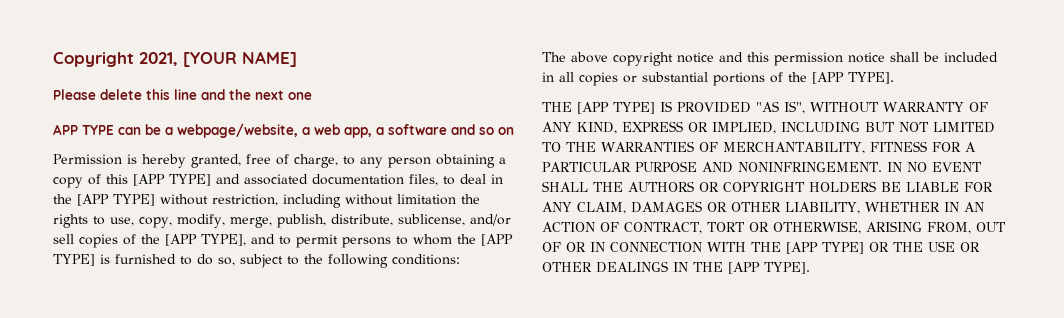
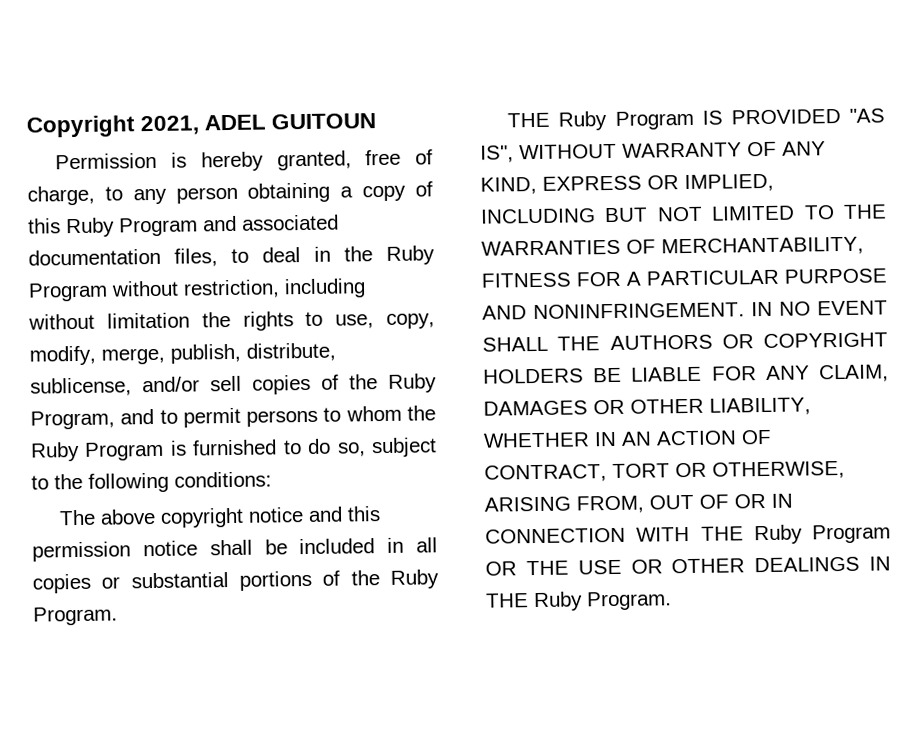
[183,51,297,67] [53,89,312,100] [53,123,514,138] [YOUR NAME] // Please delete this line and the next one // APP TYPE can be a webpage/website, a web app, a software and so on -> [204,113,377,131] ADEL GUITOUN
[133,174,211,186] [APP TYPE] -> [66,217,198,238] Ruby Program
[77,194,155,206] [APP TYPE] -> [386,245,435,265] [28,282,108,302] Ruby Program
[165,234,246,246] [APP TYPE], -> [388,373,437,393] [30,410,115,430] Ruby Program,
[481,234,513,246] [53,254,95,266] [APP TYPE] -> [30,441,165,462] Ruby Program
[812,72,894,84] [542,102,655,114] [APP TYPE]. // THE [APP TYPE] -> [389,569,439,589] [33,606,118,626] [507,110,694,131] Ruby Program. // THE Ruby Program
[786,242,864,254] [APP TYPE] -> [753,524,891,545] Ruby Program
[728,262,810,274] [APP TYPE]. -> [533,591,672,612] Ruby Program.

